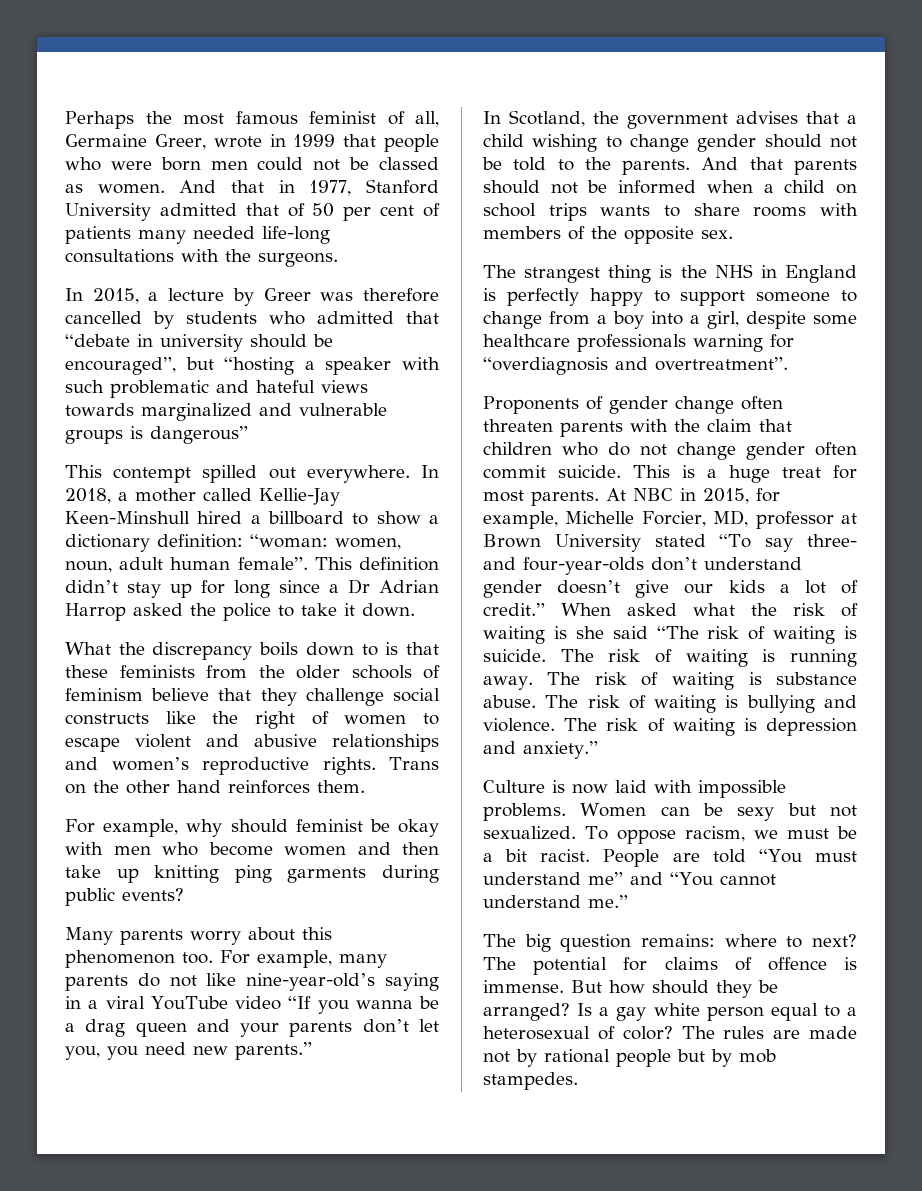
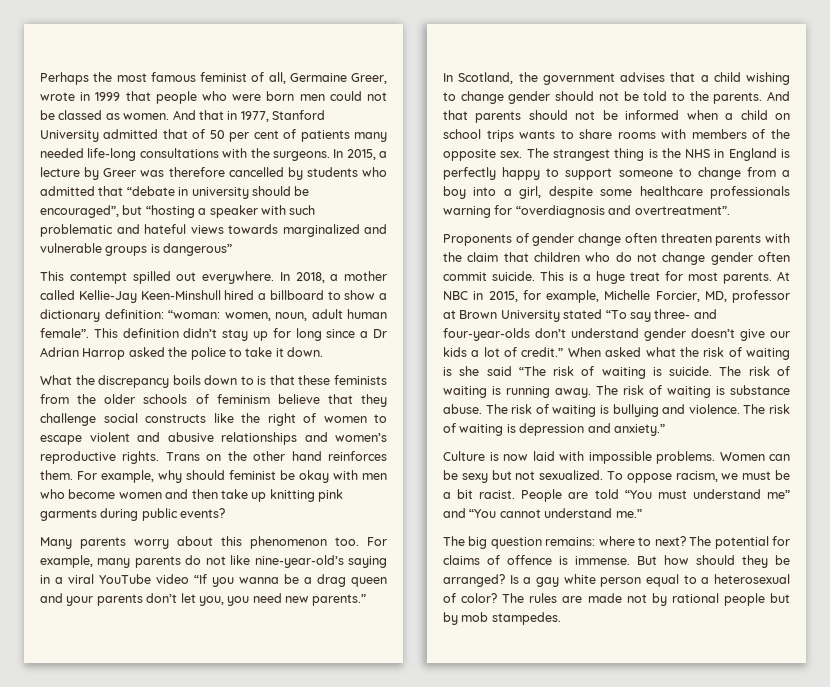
(338, 260) // -> (330, 156) none
(365, 786) // -> (73, 475) none
[234,865,272,883] ping -> [318,489,343,502] pink
(733, 234) // -> (523, 154) none

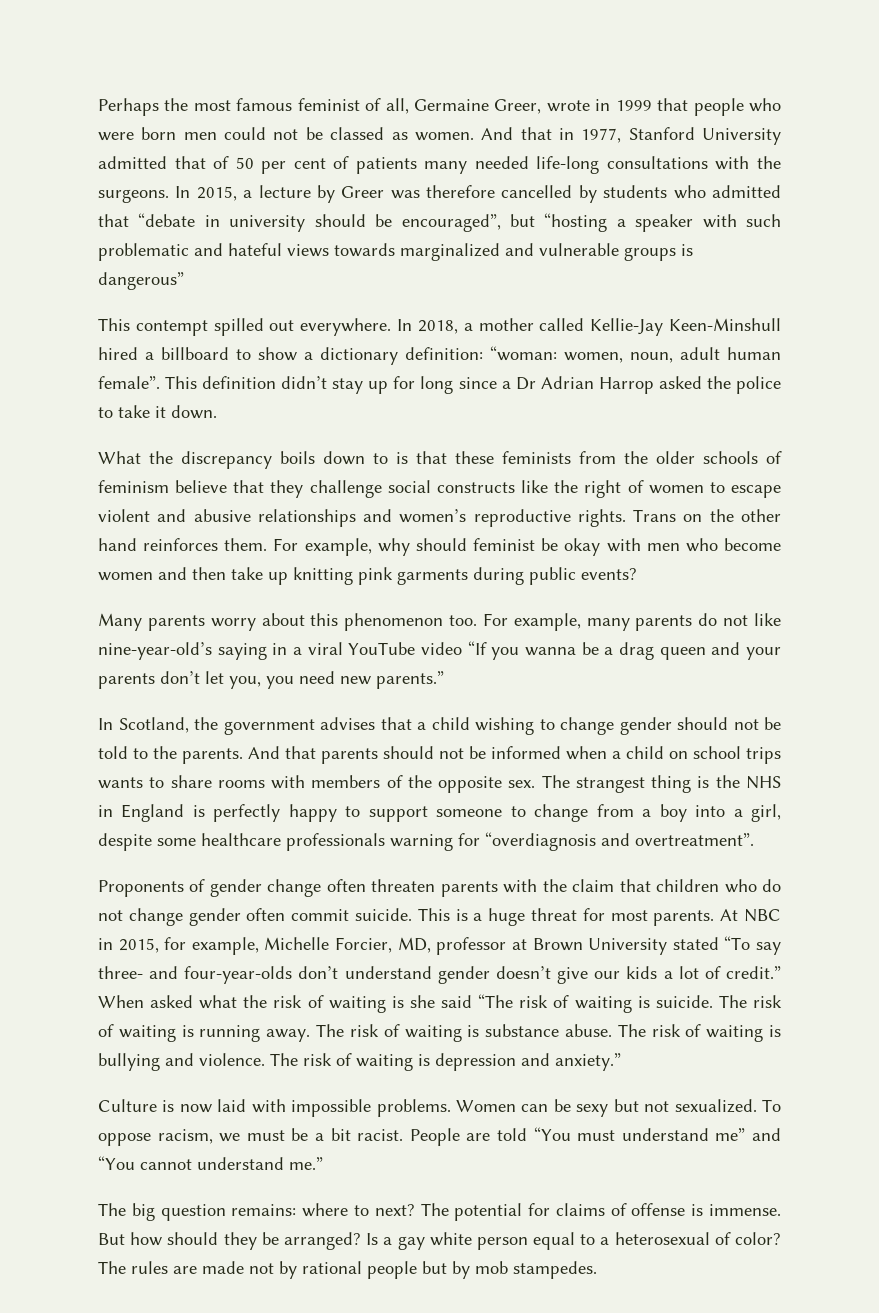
[630,272,660,281] treat -> [531,908,577,921] threat
[507,555,552,565] offence -> [631,1203,686,1216] offense

